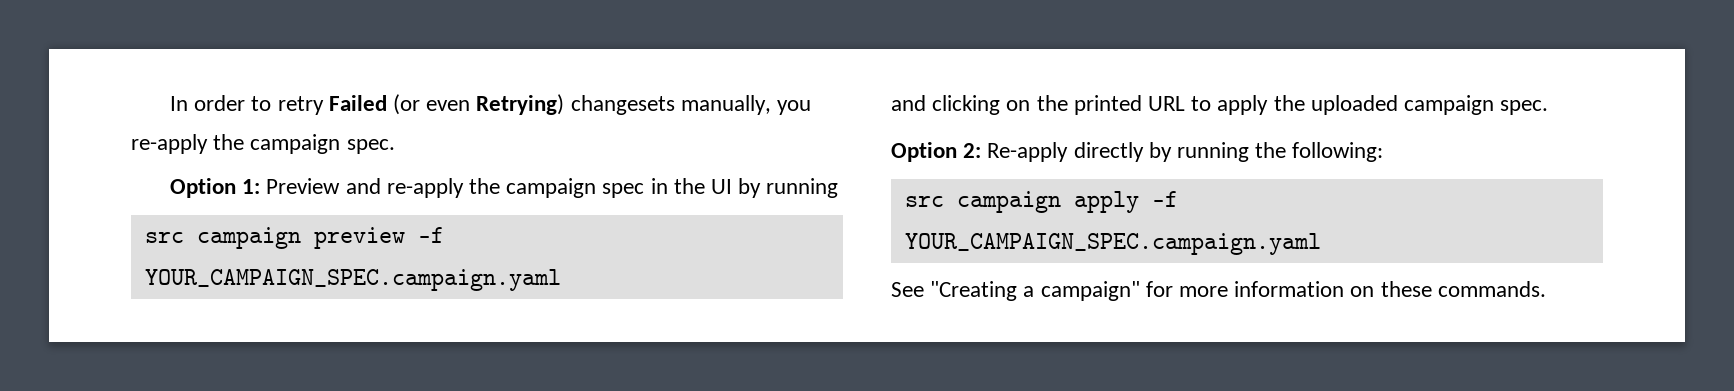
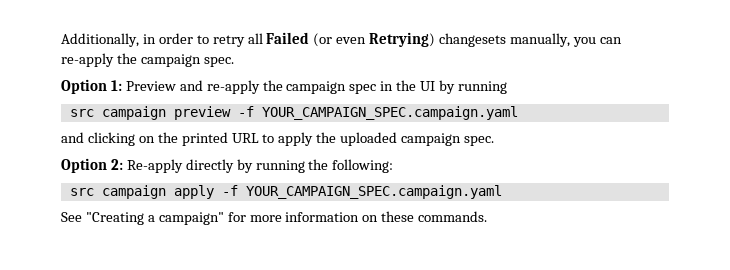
[169,96,188,111] In -> [61,33,156,47] Additionally, in
(324, 105) none -> [247,33,263,44] all
(812, 107) none -> [599,37,622,44] can

